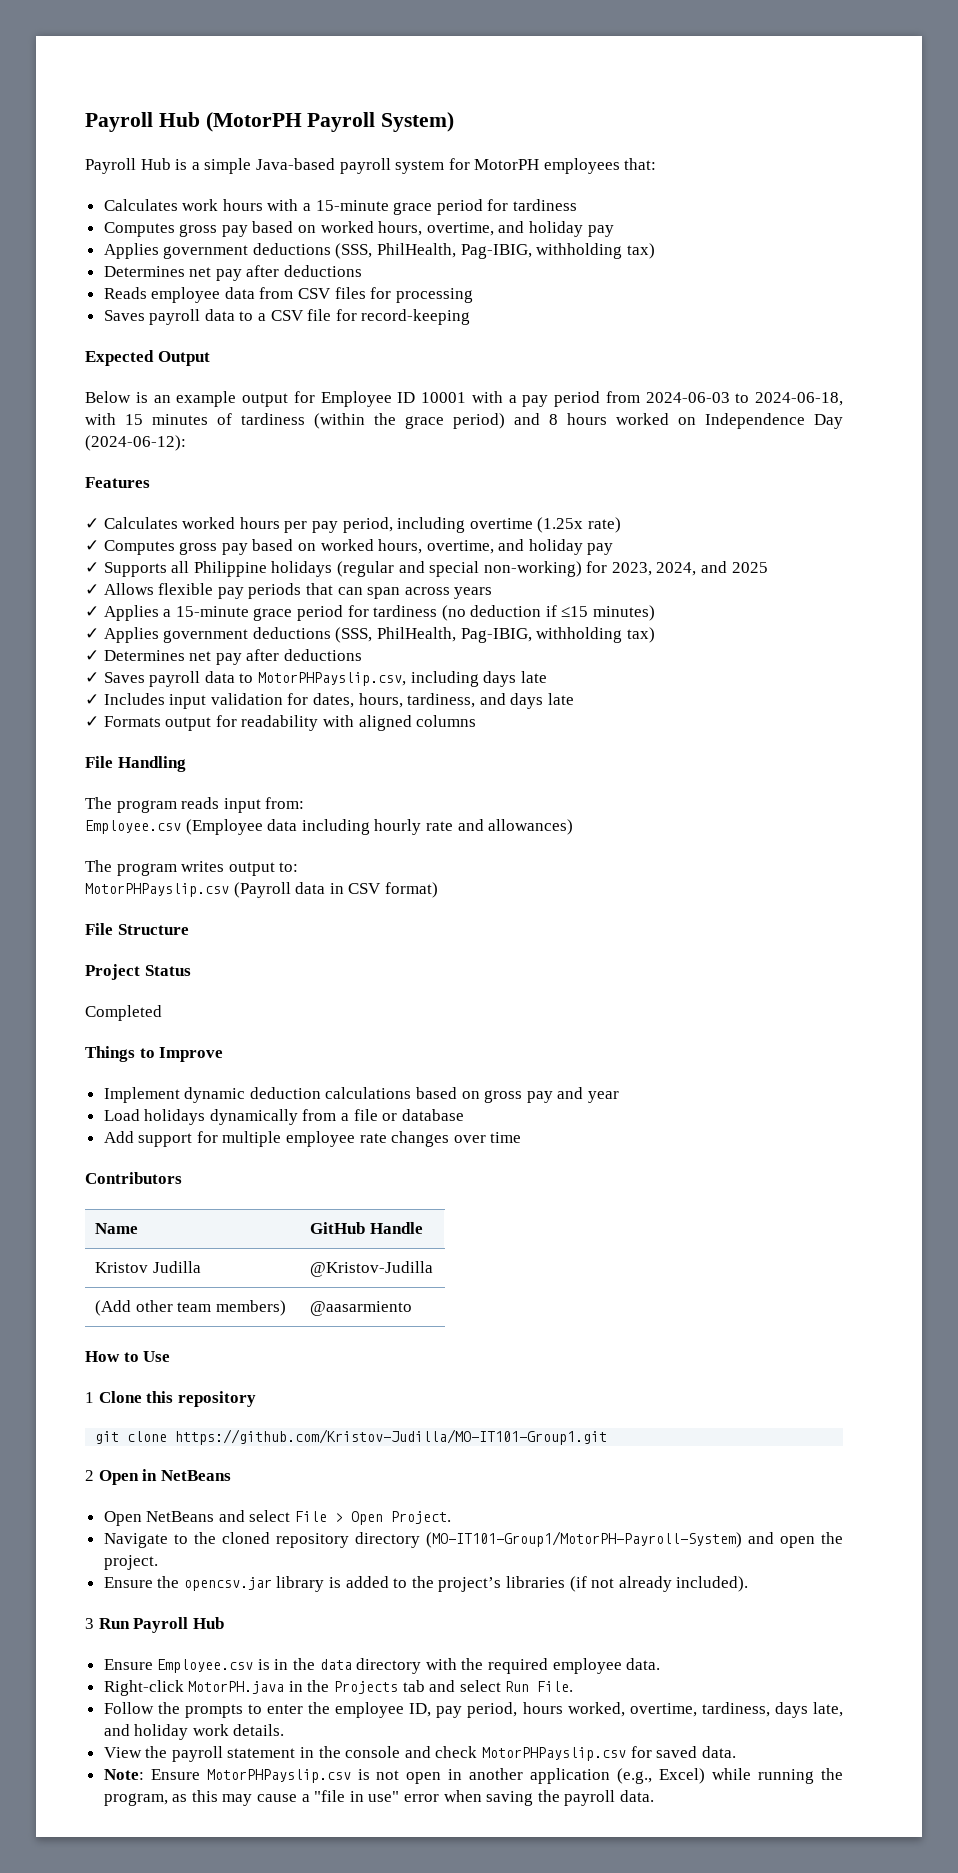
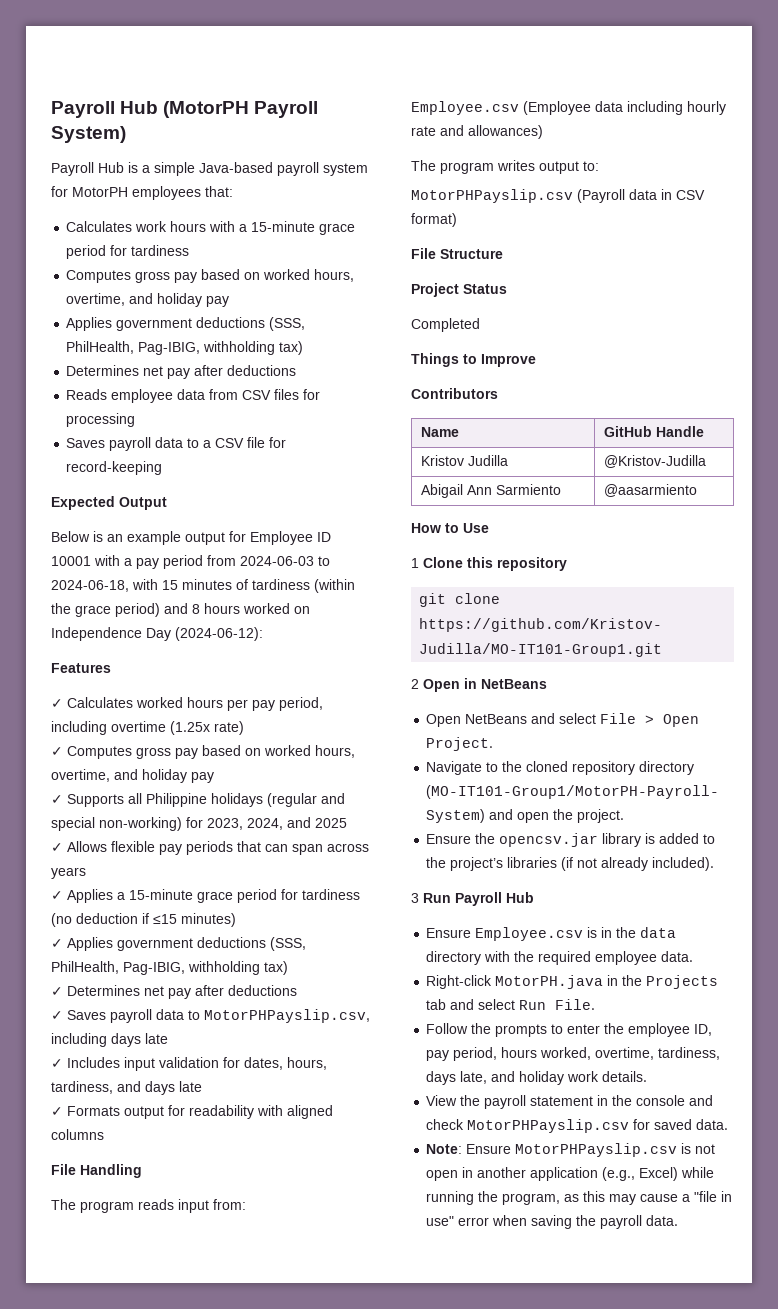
[103,1087,620,1103] [103,1109,464,1125] [103,1131,522,1147] // Implement dynamic deduction calculations based on gross pay and year // Load holidays dynamically from a file or database // Add support for multiple employee rate changes over time -> (536, 360) none
[94,1300,286,1316] (Add other team members) -> [420,484,561,498] Abigail Ann Sarmiento

